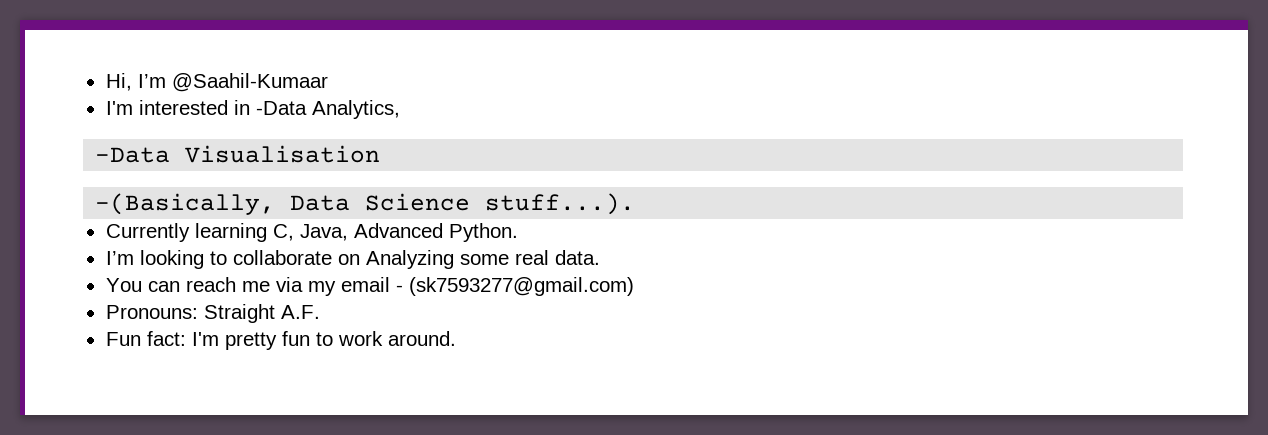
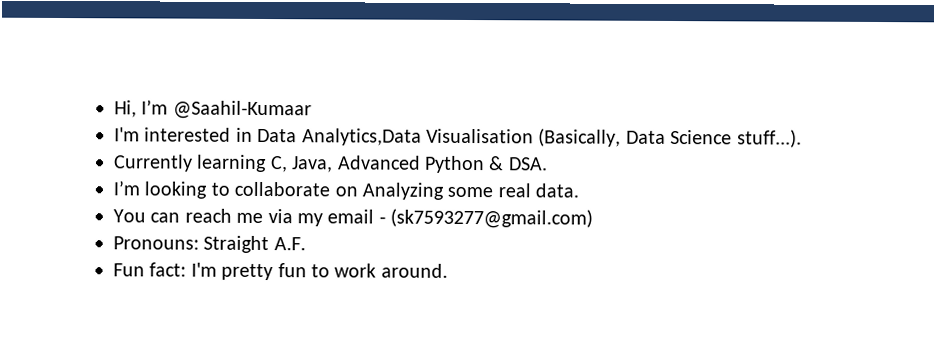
[255,100,400,119] [95,147,171,163] -Data Analytics, // -Data -> [257,128,422,146] Data Analytics,Data
[95,193,276,215] // -(Basically, -> [538,128,622,147] (Basically,
[448,223,518,242] Python. -> [424,155,548,174] Python & DSA.

